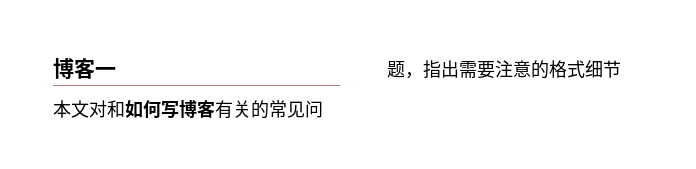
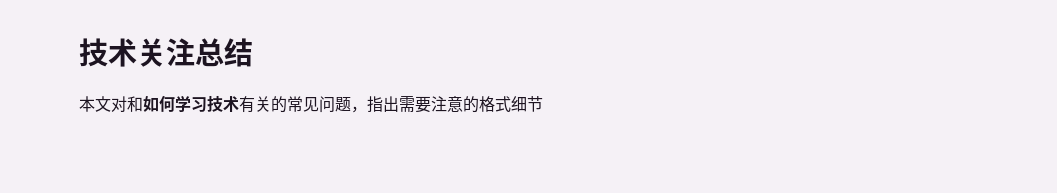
[53,58,116,79] 博客一 -> [79,38,253,67] 技术关注总结
[161,100,215,118] 写博客 -> [175,95,239,112] 学习技术

